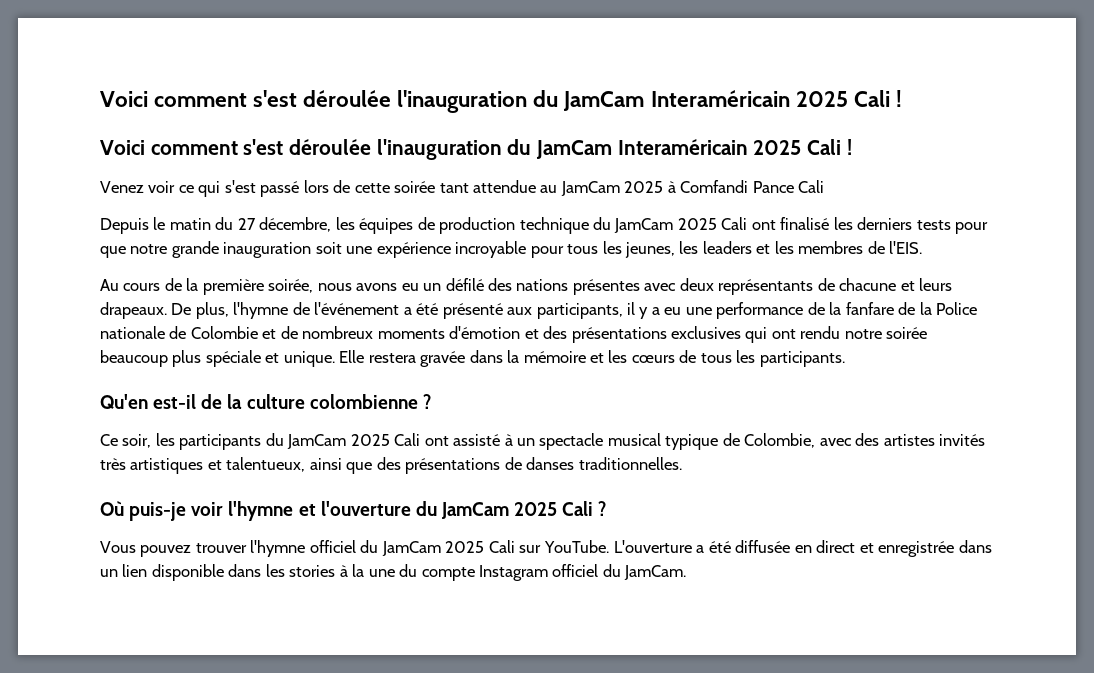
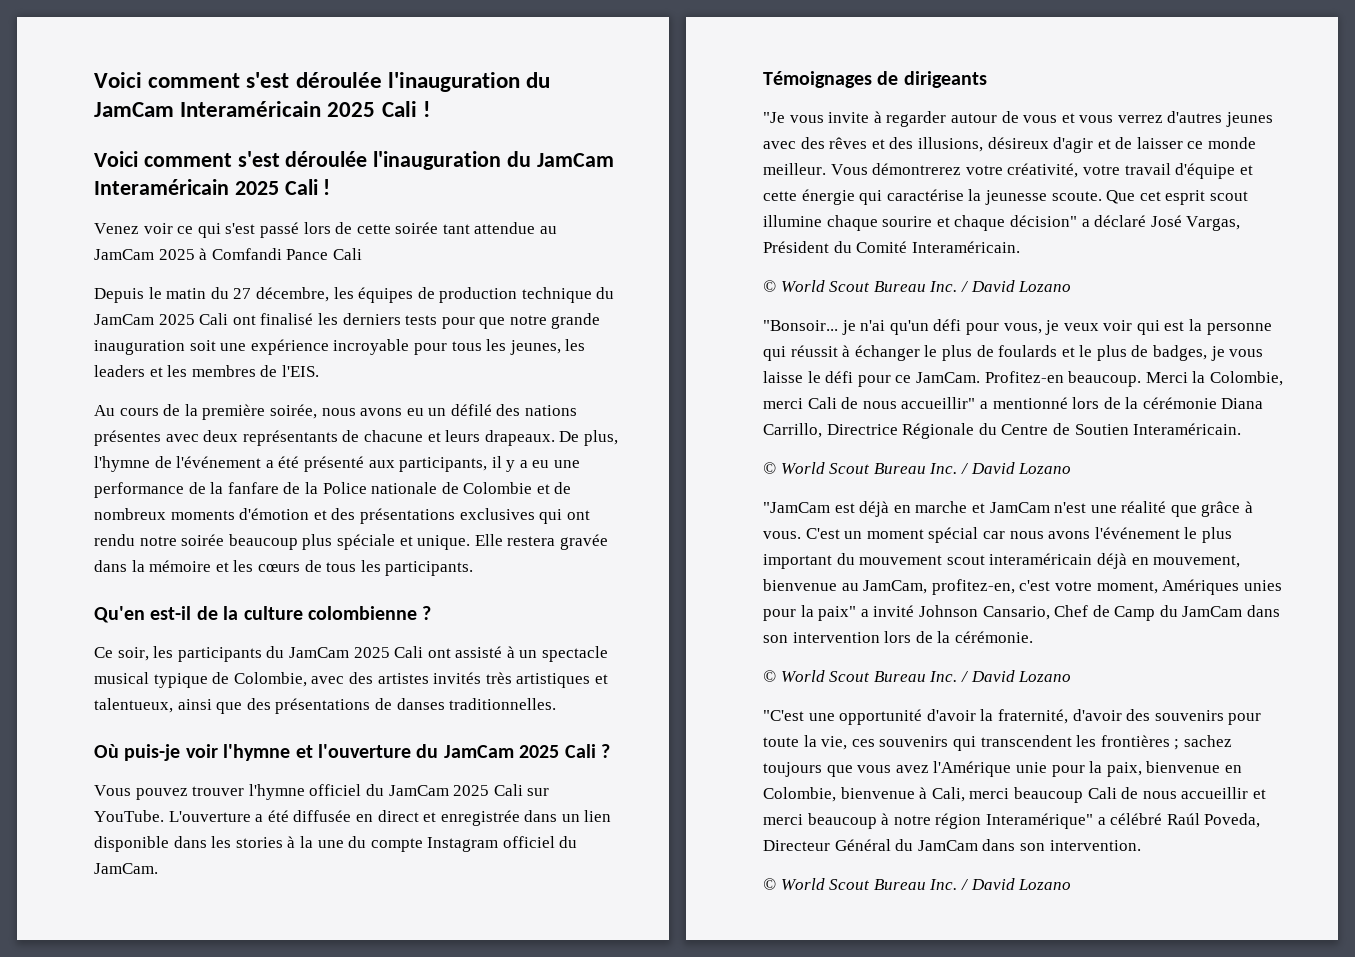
(687, 572) none -> [763,71,987,88] [763,111,1274,127] [763,137,1257,153] [763,163,1253,179] [763,189,1248,205] [763,215,1241,231] [763,241,1020,253] [763,280,1072,292] [763,319,1272,335] [763,345,1264,361] [763,371,1283,387] [763,397,1264,409] [763,423,1242,439] [763,462,1072,474] [763,501,1254,517] [763,527,1232,543] [763,553,1241,569] [763,579,1282,595] [763,605,1281,621] [763,631,1033,643] [763,670,1072,682] [763,709,1262,725] [763,735,1232,751] [763,761,1242,777] [763,787,1266,803] [763,813,1261,829] [763,839,1141,851] [763,878,1072,890] // Témoignages de dirigeants // "Je vous invite à regarder autour de vous et vous verrez d'autres jeunes avec des rêves et des illusions, désireux d'agir et de laisser ce monde meilleur. Vous démontrerez votre créativité, votre travail d'équipe et cette énergie qui caractérise la jeunesse scoute. Que cet esprit scout illumine chaque sourire et chaque décision" a déclaré José Vargas, Président du Comité Interaméricain. // © World Scout Bureau Inc. / David Lozano // "Bonsoir... je n'ai qu'un défi pour vous, je veux voir qui est la personne qui réussit à échanger le plus de foulards et le plus de badges, je vous laisse le défi pour ce JamCam. Profitez-en beaucoup. Merci la Colombie, merci Cali de nous accueillir" a mentionné lors de la cérémonie Diana Carrillo, Directrice Régionale du Centre de Soutien Interaméricain. // © World Scout Bureau Inc. / David Lozano // "JamCam est déjà en marche et JamCam n'est une réalité que grâce à vous. C'est un moment spécial car nous avons l'événement le plus important du mouvement scout interaméricain déjà en mouvement, bienvenue au JamCam, profitez-en, c'est votre moment, Amériques unies pour la paix" a invité Johnson Cansario, Chef de Camp du JamCam dans son intervention lors de la cérémonie. // © World Scout Bureau Inc. / David Lozano // "C'est une opportunité d'avoir la fraternité, d'avoir des souvenirs pour toute la vie, ces souvenirs qui transcendent les frontières ; sachez toujours que vous avez l'Amérique unie pour la paix, bienvenue en Colombie, bienvenue à Cali, merci beaucoup Cali de nous accueillir et merci beaucoup à notre région Interamérique" a célébré Raúl Poveda, Directeur Général du JamCam dans son intervention. // © World Scout Bureau Inc. / David Lozano

